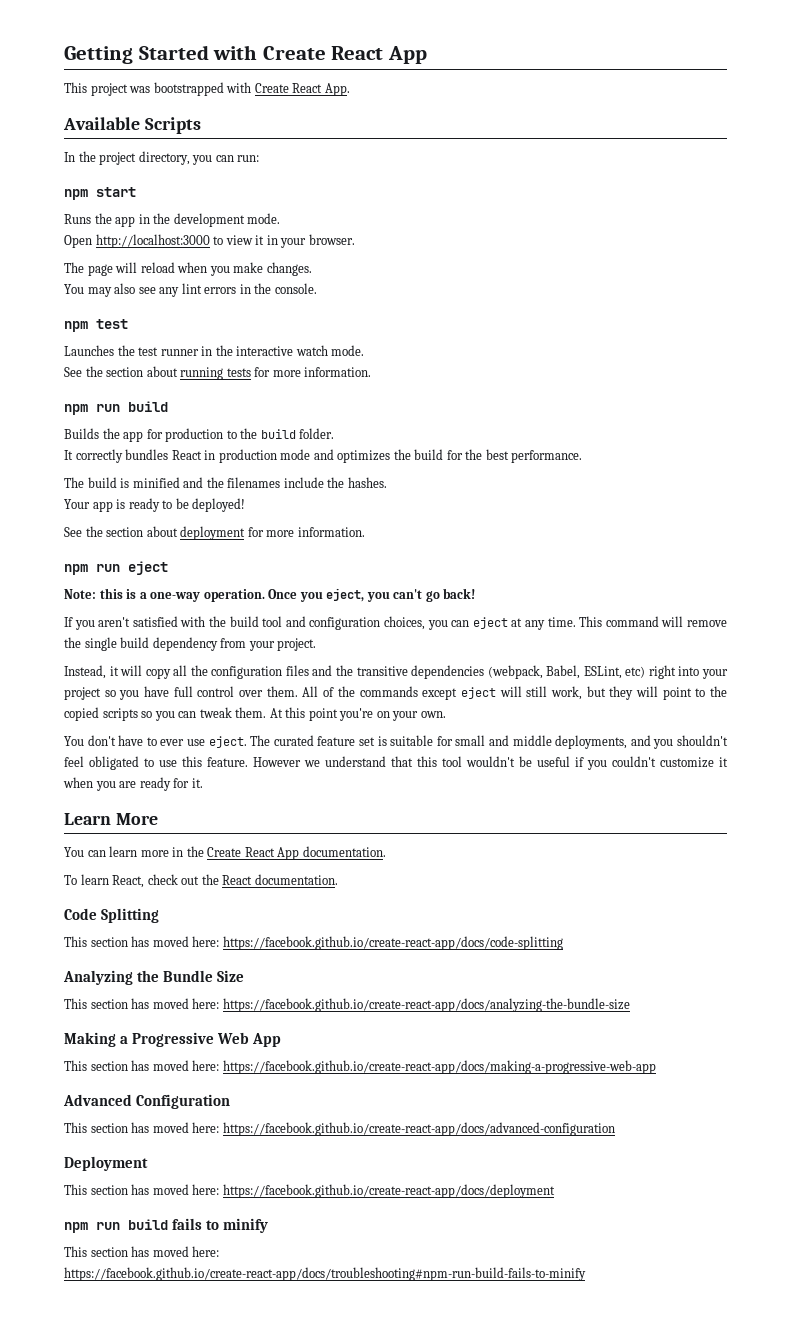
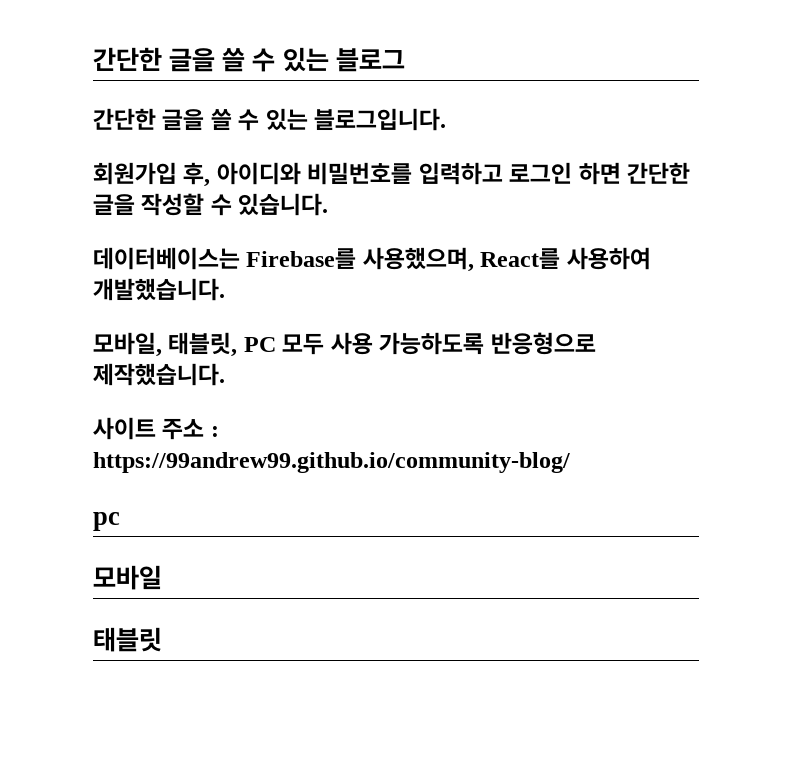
[64,45,427,64] [64,82,350,96] [63,117,201,134] [64,151,260,165] [64,187,136,200] [64,213,281,227] [64,234,355,248] [64,262,312,276] [64,283,317,297] [64,319,128,332] [64,345,365,356] [64,366,372,380] [64,401,168,415] [64,428,335,442] [64,449,583,463] [64,477,387,488] [64,498,246,512] [64,526,365,540] [64,561,168,575] [64,588,476,602] [64,616,728,630] [64,637,317,651] [64,665,728,679] [64,686,727,700] [64,707,446,721] [64,735,729,749] [64,756,728,770] [63,777,203,791] [64,813,158,825] [64,846,386,860] [64,874,338,888] [64,908,160,923] [64,936,563,950] [63,970,245,985] [64,998,630,1012] [64,1032,282,1047] [64,1060,656,1074] [63,1094,231,1109] [64,1122,615,1136] [64,1156,148,1171] [64,1184,555,1198] [64,1218,269,1233] [64,1246,220,1257] [64,1267,586,1281] Getting Started with Create React App // This project was bootstrapped with Create React App. // Available Scripts // In the project directory, you can run: // npm start // Runs the app in the development mode. // Open http://localhost:3000 to view it in your browser. // The page will reload when you make changes. // You may also see any lint errors in the console. // npm test // Launches the test runner in the interactive watch mode. // See the section about running tests for more information. // npm run build // Builds the app for production to the build folder. // It correctly bundles React in production mode and optimizes the build for the best performance. // The build is minified and the filenames include the hashes. // Your app is ready to be deployed! // See the section about deployment for more information. // npm run eject // Note: this is a one-way operation. Once you eject, you can't go back! // If you aren't satisfied with the build tool and configuration choices, you can eject at any time. This command will remove the single build dependency from your project. // Instead, it will copy all the configuration files and the transitive dependencies (webpack, Babel, ESLint, etc) right into your project so you have full control over them. All of the commands except eject will still work, but they will point to the copied scripts so you can tweak them. At this point you're on your own. // You don't have to ever use eject. The curated feature set is suitable for small and middle deployments, and you shouldn't feel obligated to use this feature. However we understand that this tool wouldn't be useful if you couldn't customize it when you are ready for it. // Learn More // You can learn more in the Create React App documentation. // To learn React, check out the React documentation. // Code Splitting // This section has moved here: https://facebook.github.io/create-react-app/docs/code-splitting // Analyzing the Bundle Size // This section has moved here: https://facebook.github.io/create-react-app/docs/analyzing-the-bundle-size // Making a Progressive Web App // This section has moved here: https://facebook.github.io/create-react-app/docs/making-a-progressive-web-app // Advanced Configuration // This section has moved here: https://facebook.github.io/create-react-app/docs/advanced-configuration // Deployment // This section has moved here: https://facebook.github.io/create-react-app/docs/deployment // npm run build fails to minify // This section has moved here: https://facebook.github.io/create-react-app/docs/troubleshooting#npm-run-build-fails-to-minify -> [93,47,405,72] [93,108,447,131] [93,162,691,187] [93,193,329,216] [93,247,651,272] [93,278,225,301] [93,332,596,357] [93,363,225,386] [93,417,219,440] [93,452,570,473] [93,512,120,531] [93,565,162,590] [93,627,162,652] 간단한 글을 쓸 수 있는 블로그 // 간단한 글을 쓸 수 있는 블로그입니다. // 회원가입 후, 아이디와 비밀번호를 입력하고 로그인 하면 간단한 글을 작성할 수 있습니다. // 데이터베이스는 Firebase를 사용했으며, React를 사용하여 개발했습니다. // 모바일, 태블릿, PC 모두 사용 가능하도록 반응형으로 제작했습니다. // 사이트 주소 : https://99andrew99.github.io/community-blog/ // pc // 모바일 // 태블릿

